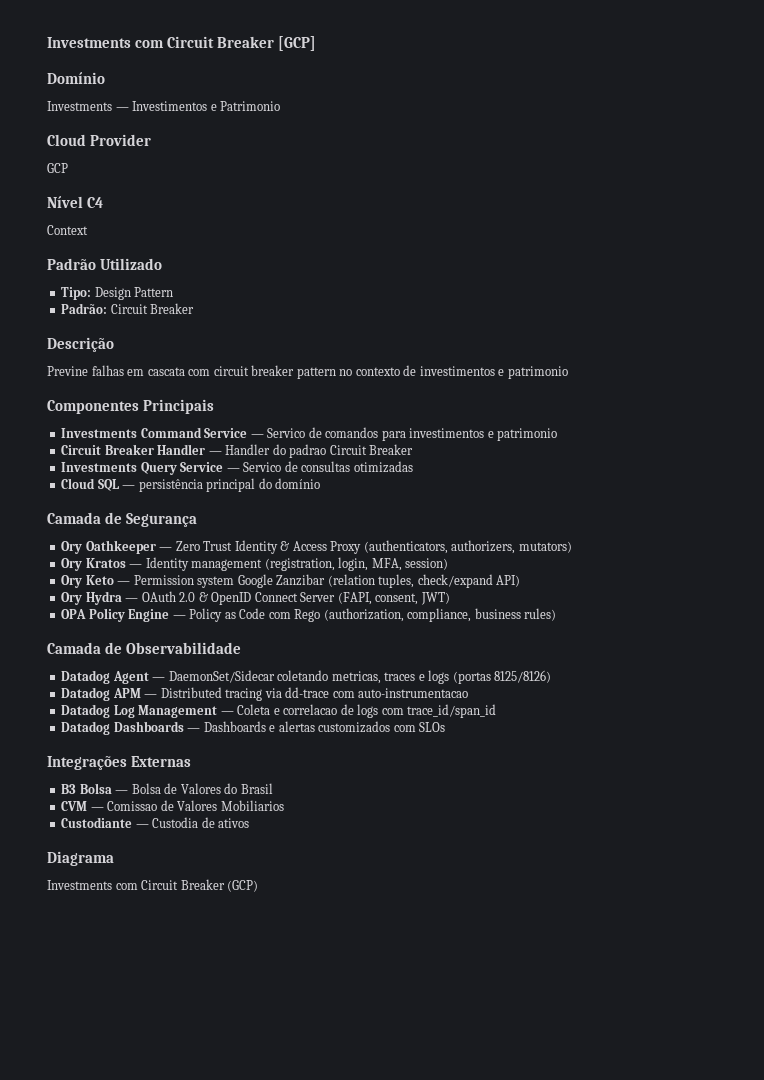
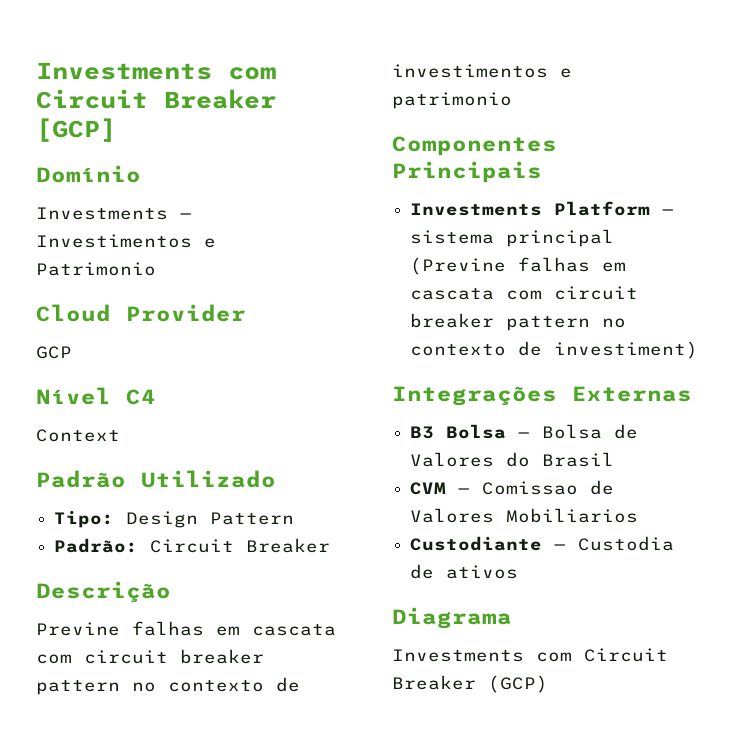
[140,427,558,441] [61,444,414,458] [61,461,413,475] [61,478,321,492] [47,512,197,527] [61,540,572,554] [61,557,449,571] [61,574,521,588] [61,591,450,605] [61,608,557,622] [47,642,241,654] [61,670,552,684] [61,687,469,701] [61,704,497,718] [61,721,446,735] Command Service — Servico de comandos para investimentos e patrimonio // Circuit Breaker Handler — Handler do padrao Circuit Breaker // Investments Query Service — Servico de consultas otimizadas // Cloud SQL — persistência principal do domínio // Camada de Segurança // Ory Oathkeeper — Zero Trust Identity & Access Proxy (authenticators, authorizers, mutators) // Ory Kratos — Identity management (registration, login, MFA, session) // Ory Keto — Permission system Google Zanzibar (relation tuples, check/expand API) // Ory Hydra — OAuth 2.0 & OpenID Connect Server (FAPI, consent, JWT) // OPA Policy Engine — Policy as Code com Rego (authorization, compliance, business rules) // Camada de Observabilidade // Datadog Agent — DaemonSet/Sidecar coletando metricas, traces e logs (portas 8125/8126) // Datadog APM — Distributed tracing via dd-trace com auto-instrumentacao // Datadog Log Management — Coleta e correlacao de logs com trace_id/span_id // Datadog Dashboards — Dashboards e alertas customizados com SLOs -> [554,201,675,216] [410,229,615,247] [410,257,627,275] [410,286,639,300] [410,313,627,331] [410,341,699,359] Platform — sistema principal (Previne falhas em cascata com circuit breaker pattern no contexto de investiment)

